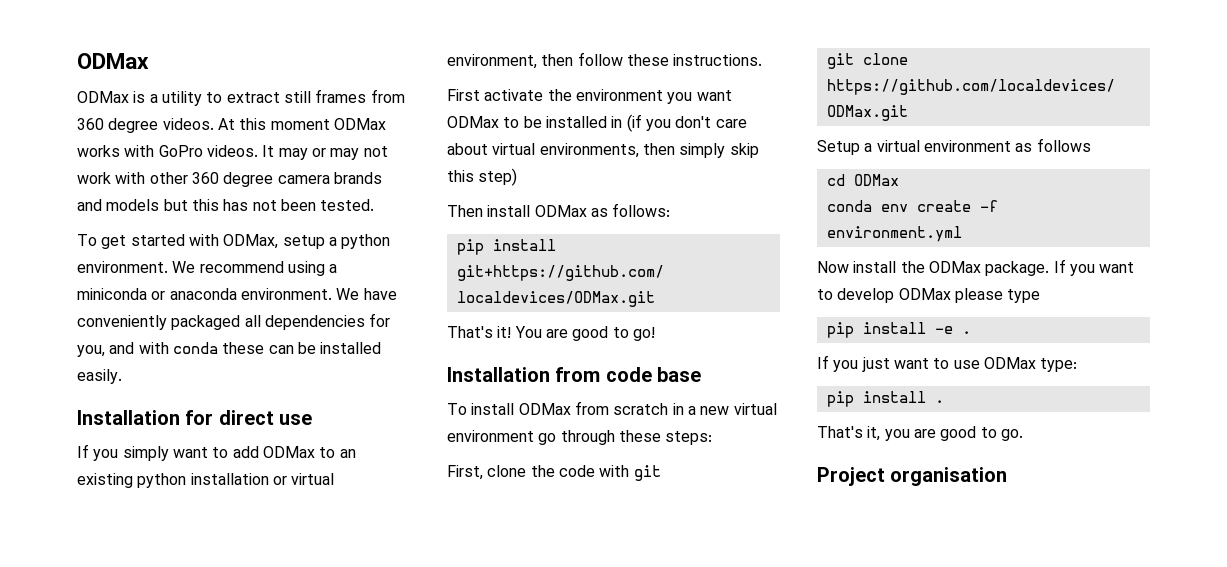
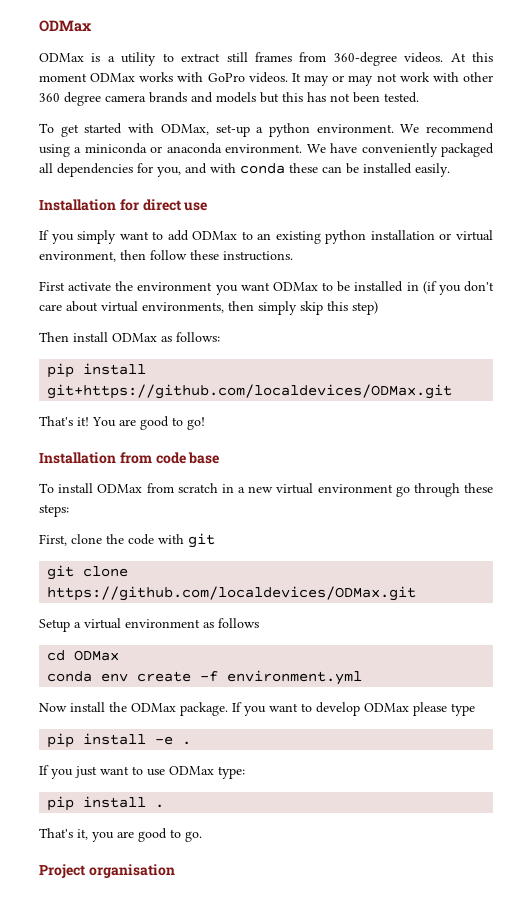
[77,118,159,133] 360 degree -> [333,52,397,66] 360-degree
[282,235,325,249] setup -> [215,124,250,137] set-up

